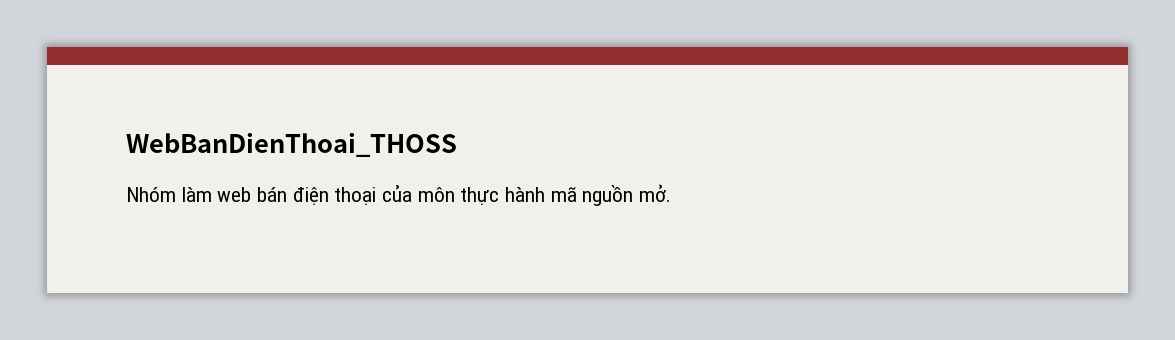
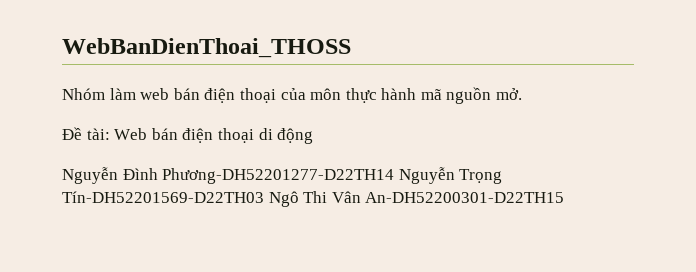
(672, 193) none -> [62,127,314,144] [62,167,503,184] [62,191,565,207] // Đề tài: Web bán điện thoại di động // Nguyễn Đình Phương-DH52201277-D22TH14 Nguyễn Trọng Tín-DH52201569-D22TH03 Ngô Thi Vân An-DH52200301-D22TH15

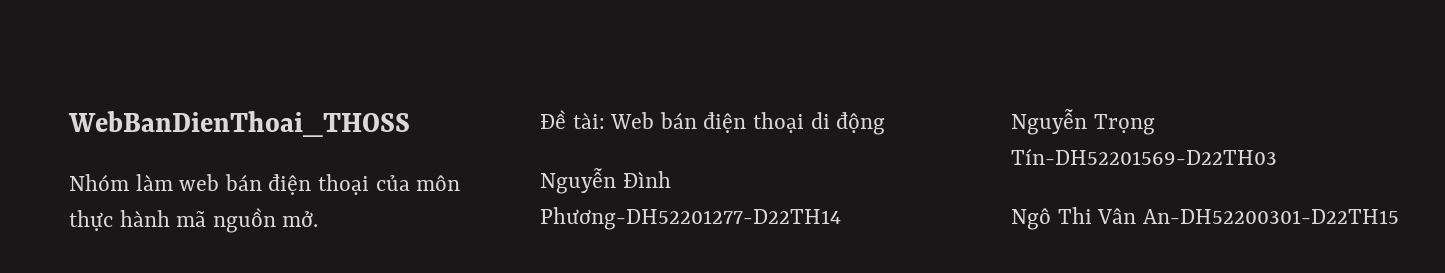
(395, 176) none -> (841, 218) //
(264, 197) none -> (1277, 156) //

